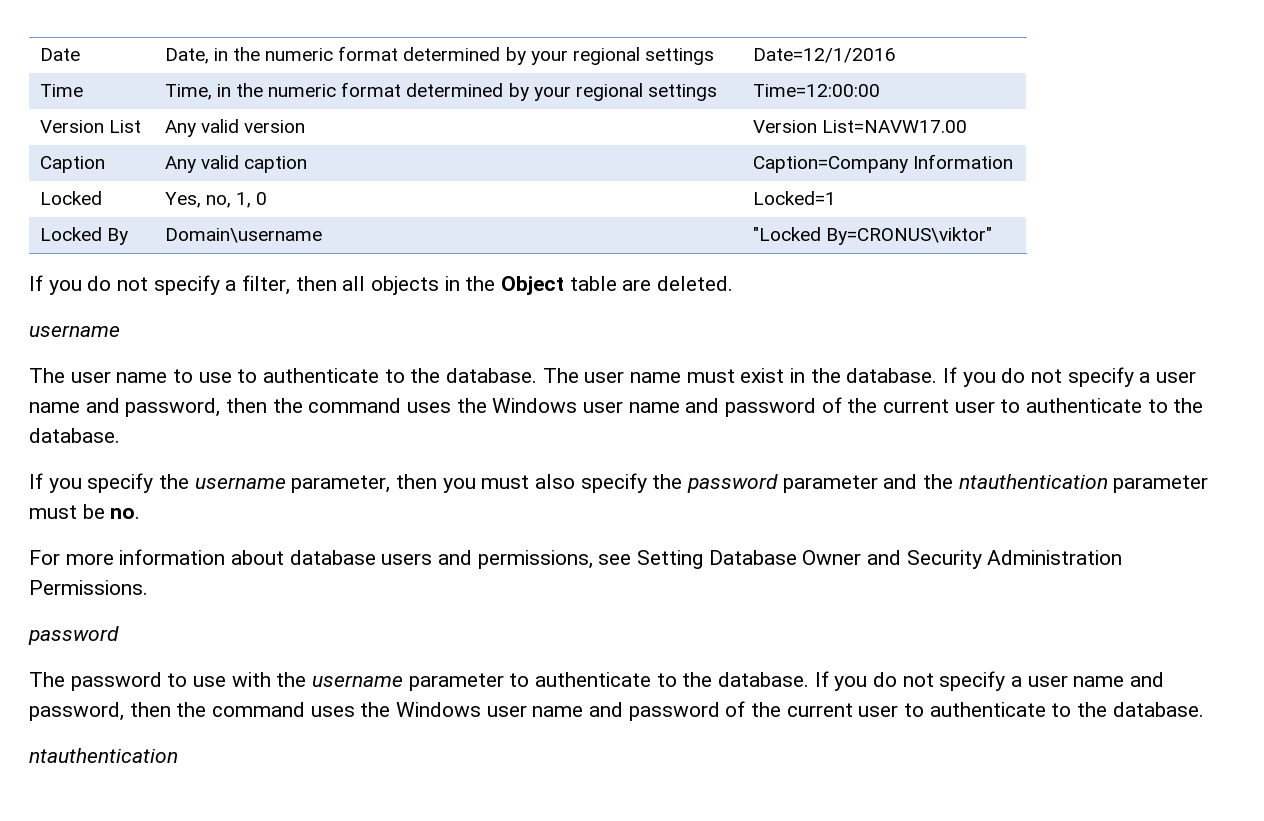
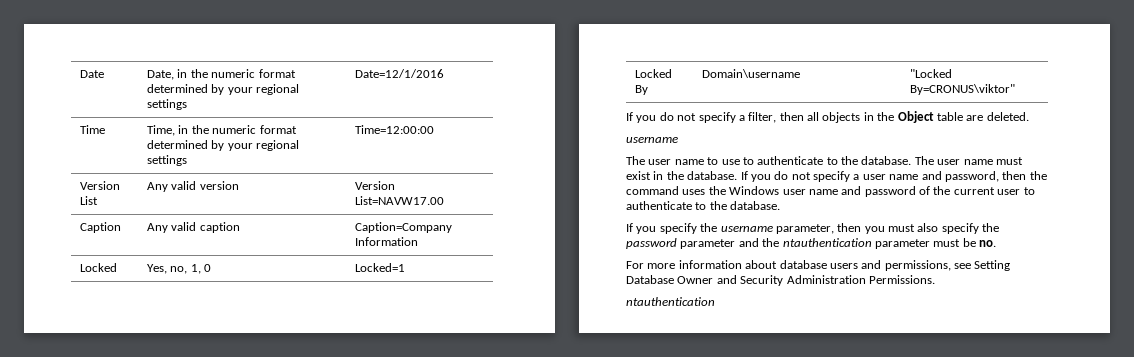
[28,626,119,645] [29,671,1165,691] [29,701,1204,721] // password // The password to use with the username parameter to authenticate to the database. If you do not specify a user name and password, then the command uses the Windows user name and password of the current user to authenticate to the database. -> (935, 279) none

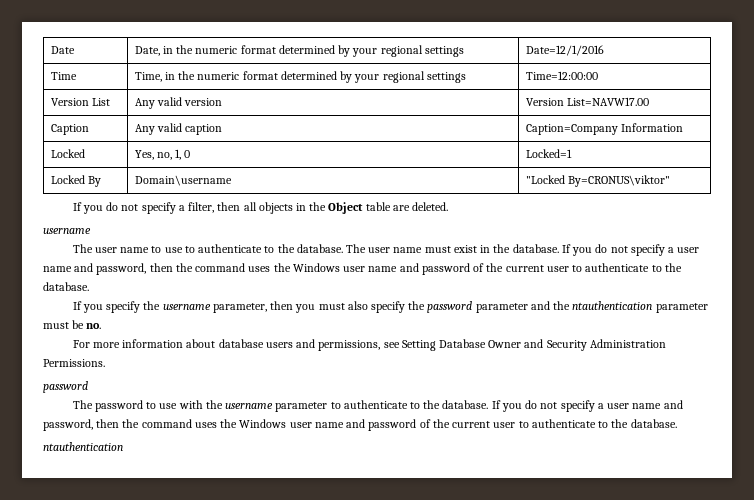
(935, 279) none -> [43,381,88,393] [72,400,683,412] [43,419,677,431] // password // The password to use with the username parameter to authenticate to the database. If you do not specify a user name and password, then the command uses the Windows user name and password of the current user to authenticate to the database.

